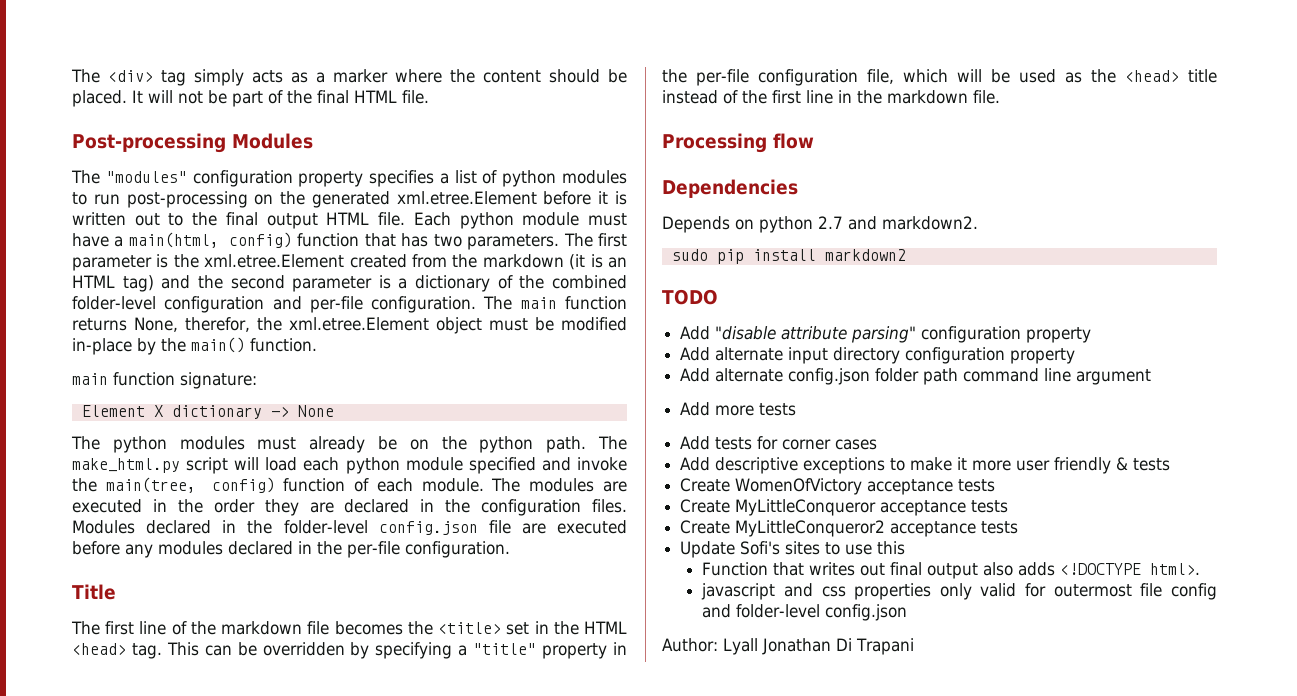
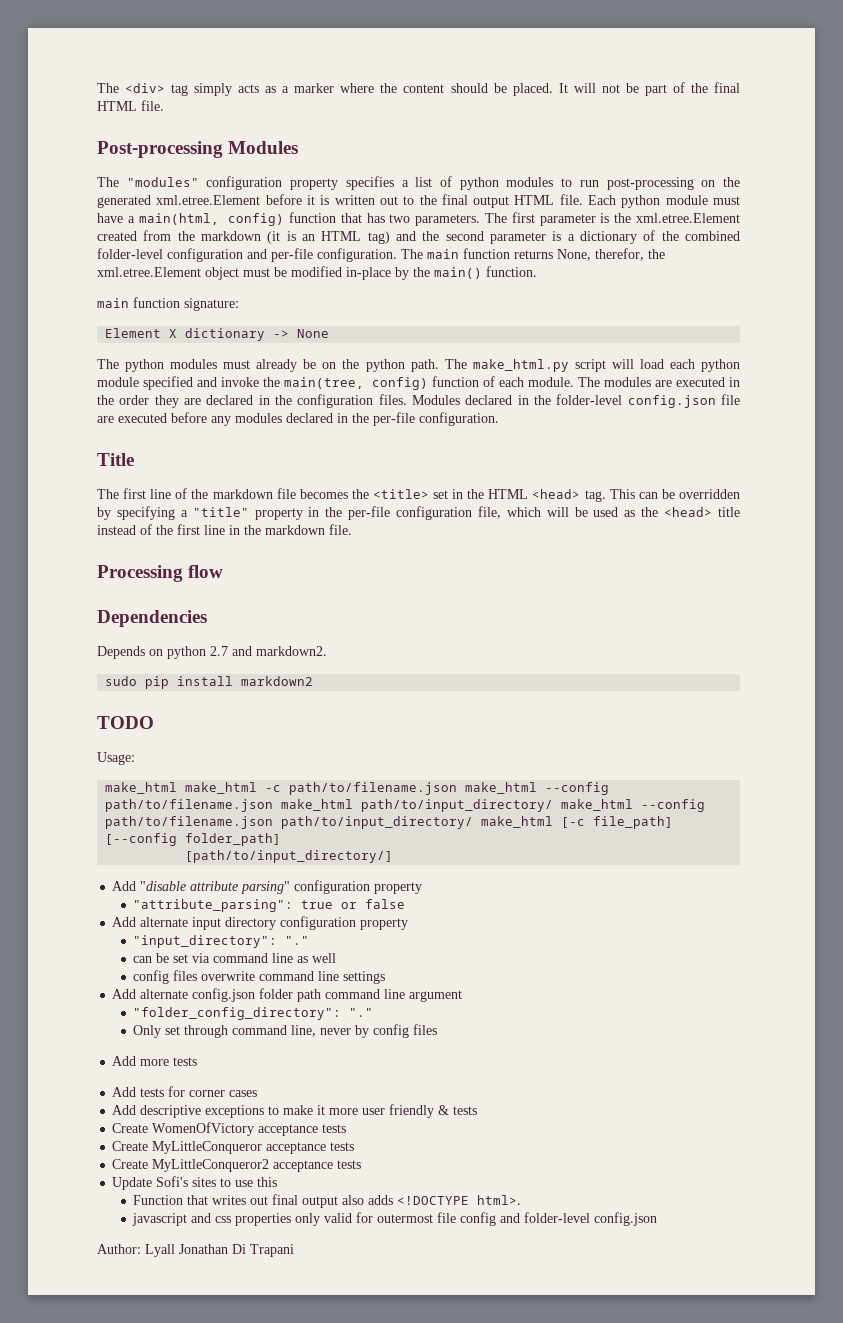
(718, 297) none -> [97,752,135,765] [105,782,610,795] [105,799,706,812] [105,816,674,829] [105,833,282,846] [185,850,394,863] // Usage: // make_html make_html -c path/to/filename.json make_html --config path/to/filename.json make_html path/to/input_directory/ make_html --config path/to/filename.json path/to/input_directory/ make_html [-c file_path] [--config folder_path] // [path/to/input_directory/]
(1092, 335) none -> [133,899,406,912] // "attribute_parsing": true or false
(1076, 356) none -> [133,935,310,948] [133,953,337,963] [133,970,386,984] // "input_directory": "." // can be set via command line as well // config files overwrite command line settings
(1152, 377) none -> [133,1007,374,1020] [133,1024,438,1038] // "folder_config_directory": "." // Only set through command line, never by config files

